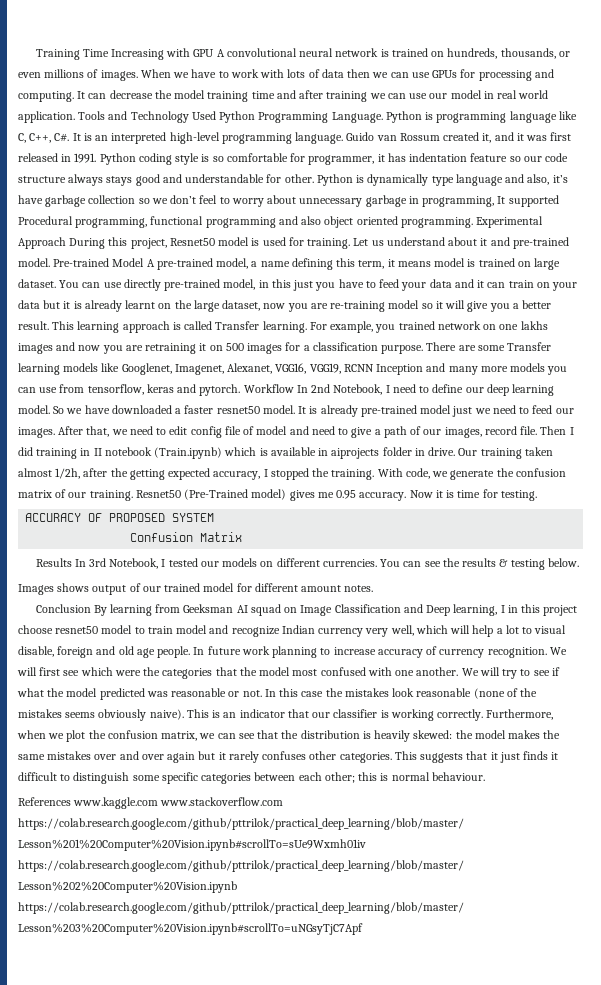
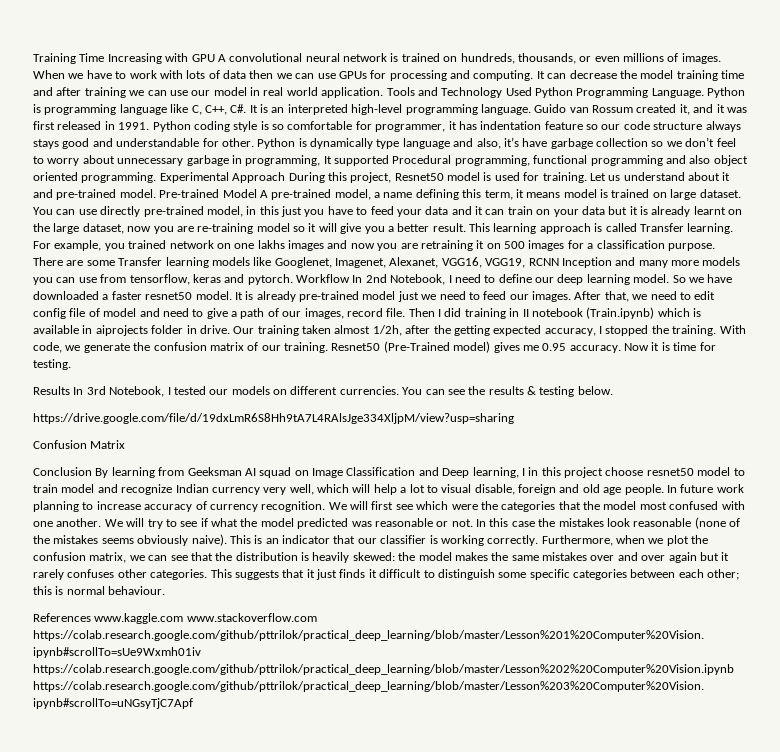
[25,513,215,522] [130,532,243,542] // ACCURACY OF PROPOSED SYSTEM // Confusion Matrix -> (71, 364) none
[18,583,374,595] Images shows output of our trained model for different amount notes. -> [33,413,514,424] [33,440,126,449] https://drive.google.com/file/d/19dxLmR6S8Hh9tA7L4RAlsJge334XljpM/view?usp=sharing // Confusion Matrix

